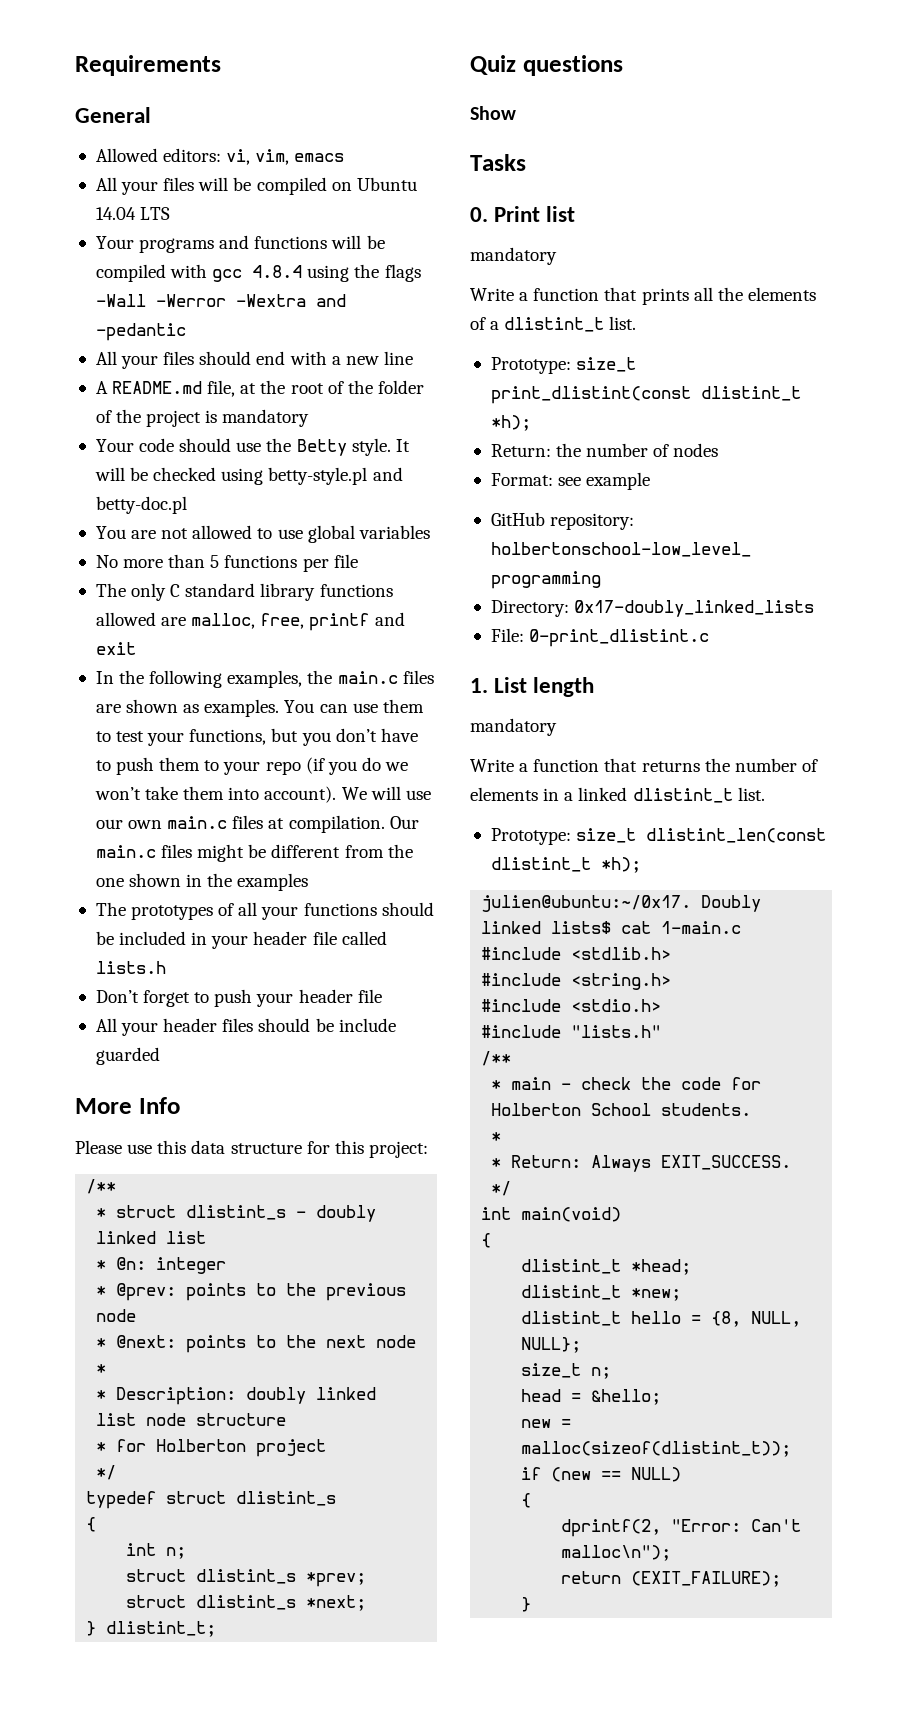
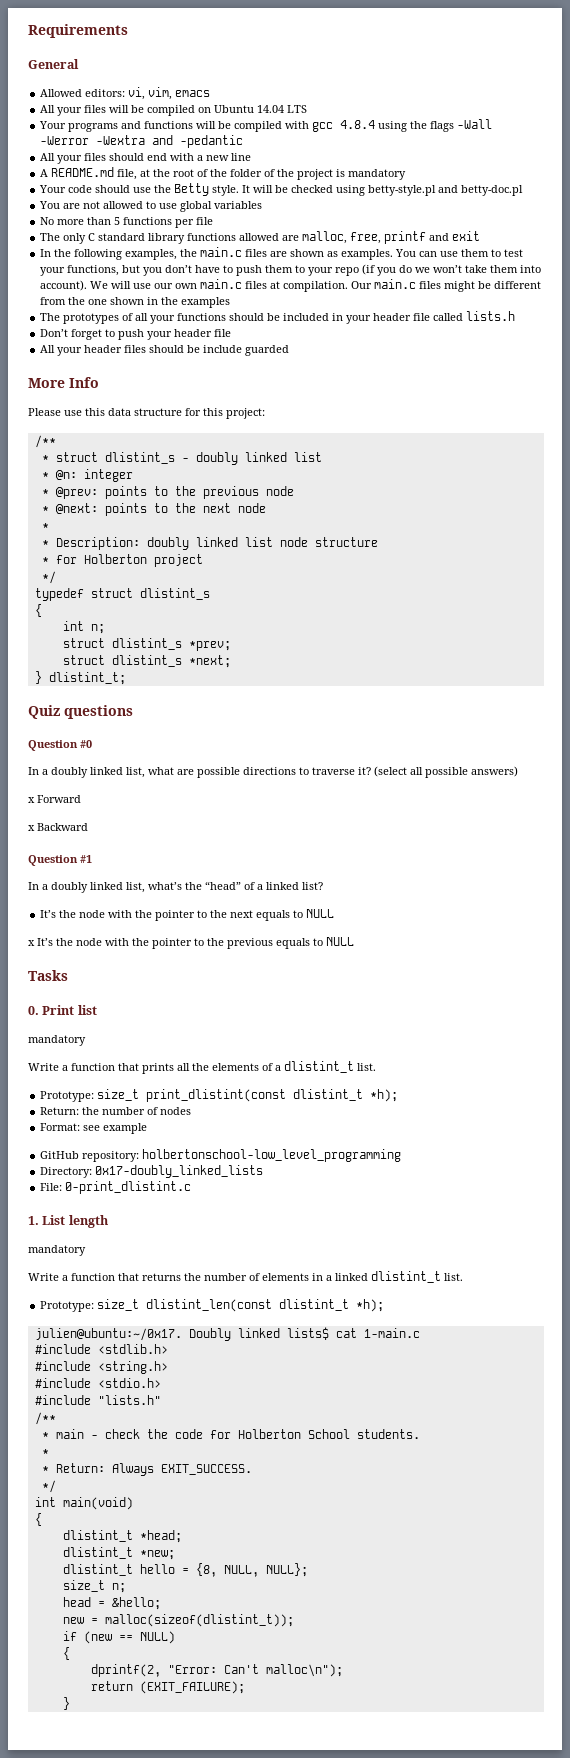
[470,106,516,120] Show -> [28,740,92,751] [28,766,518,778] [28,795,81,803] [28,823,88,831] [28,855,92,866] [28,881,323,893] [40,909,335,921] [28,937,354,949] Question #0 // In a doubly linked list, what are possible directions to traverse it? (select all possible answers) // x Forward // x Backward // Question #1 // In a doubly linked list, what’s the “head” of a linked list? // It’s the node with the pointer to the next equals to NULL // x It’s the node with the pointer to the previous equals to NULL

